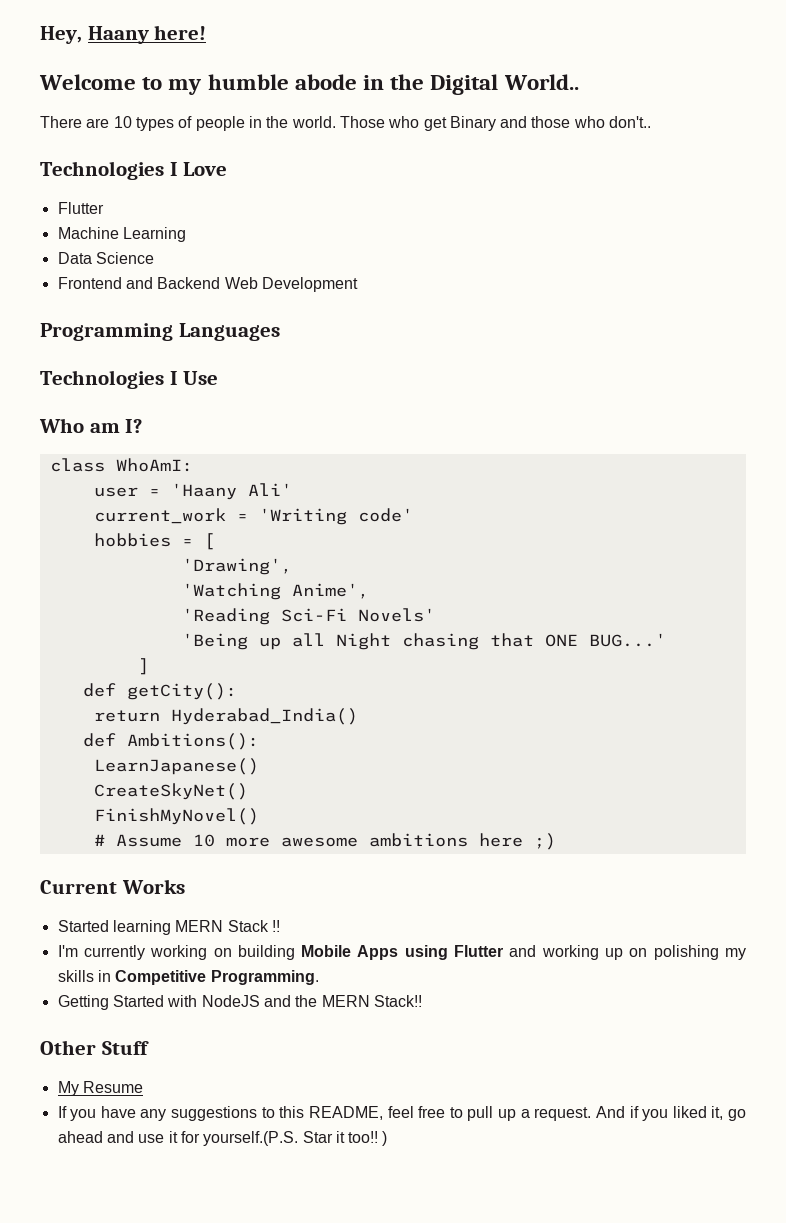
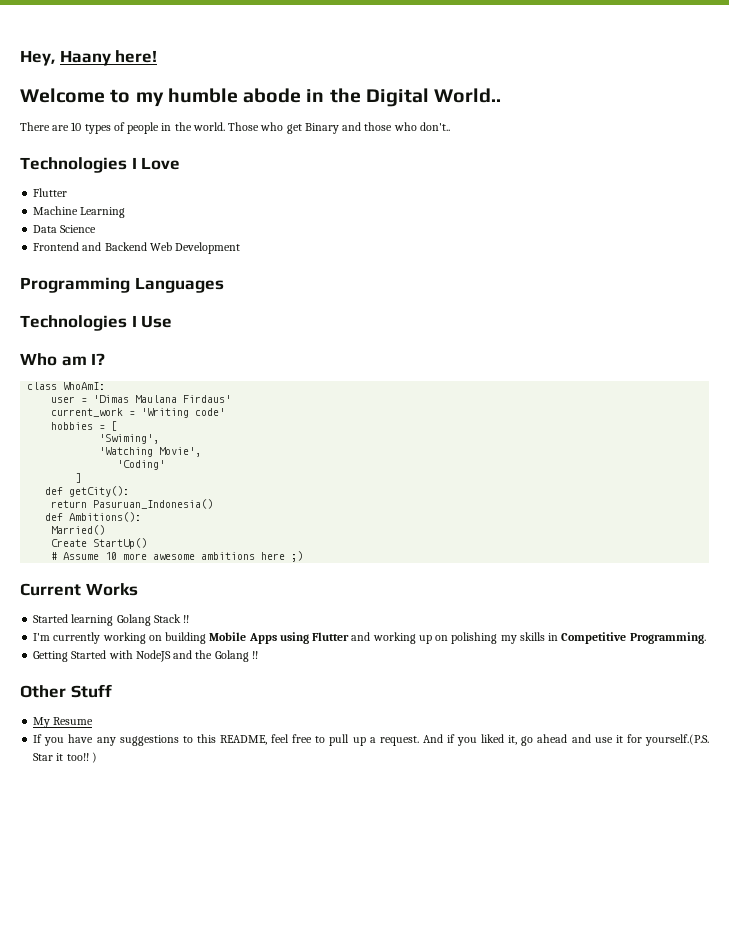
[170,483,292,500] 'Haany Ali' -> [93,395,232,403] 'Dimas Maulana Firdaus'
[181,558,292,575] 'Drawing', -> [99,434,160,444] 'Swiming',
[291,583,369,599] [181,608,435,625] [181,633,666,650] Anime', // 'Reading Sci-Fi Novels' // 'Being up all Night chasing that ONE BUG...' -> [159,447,202,457] [117,460,166,470] Movie', // 'Coding'
[170,708,358,725] Hyderabad_India() -> [93,499,214,509] Pasuruan_Indonesia()
[93,758,259,775] [93,783,248,800] [93,808,259,825] LearnJapanese() // CreateSkyNet() // FinishMyNovel() -> [51,525,106,535] [51,538,148,549] Married() // Create StartUp()
[175,920,224,932] MERN -> [116,614,151,626] Golang
[321,995,422,1007] MERN Stack!! -> [214,650,258,662] Golang !!

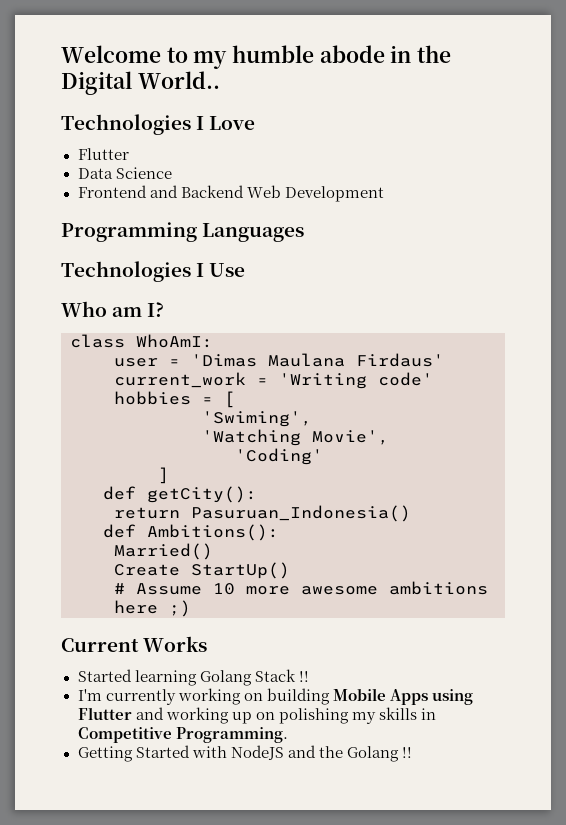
[20,50,158,66] Hey, Haany here! // -> (61, 54) none
[20,122,450,134] // There are 10 types of people in the world. Those who get Binary and those who don't.. -> (220, 80) none
[33,206,126,218] // Machine Learning -> (129, 154) none
[20,684,112,698] [33,717,94,728] [33,734,710,746] [33,752,97,763] // Other Stuff // My Resume // If you have any suggestions to this README, feel free to pull up a request. And if you liked it, go ahead and use it for yourself.(P.S. Star it too!! ) -> (412, 752) none

